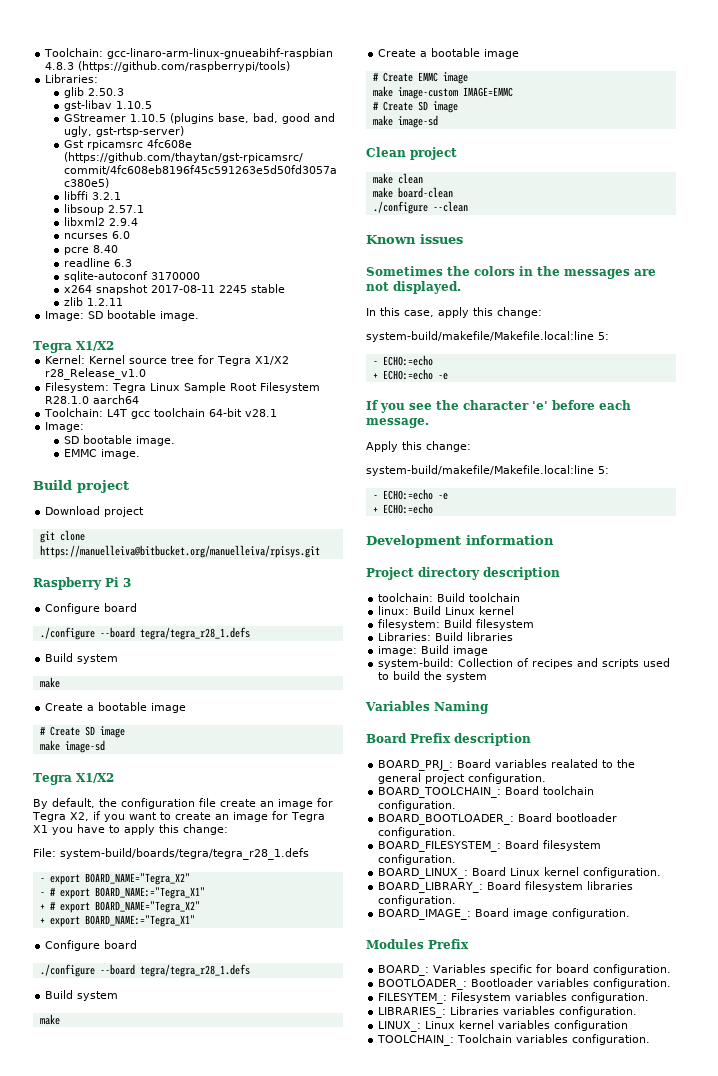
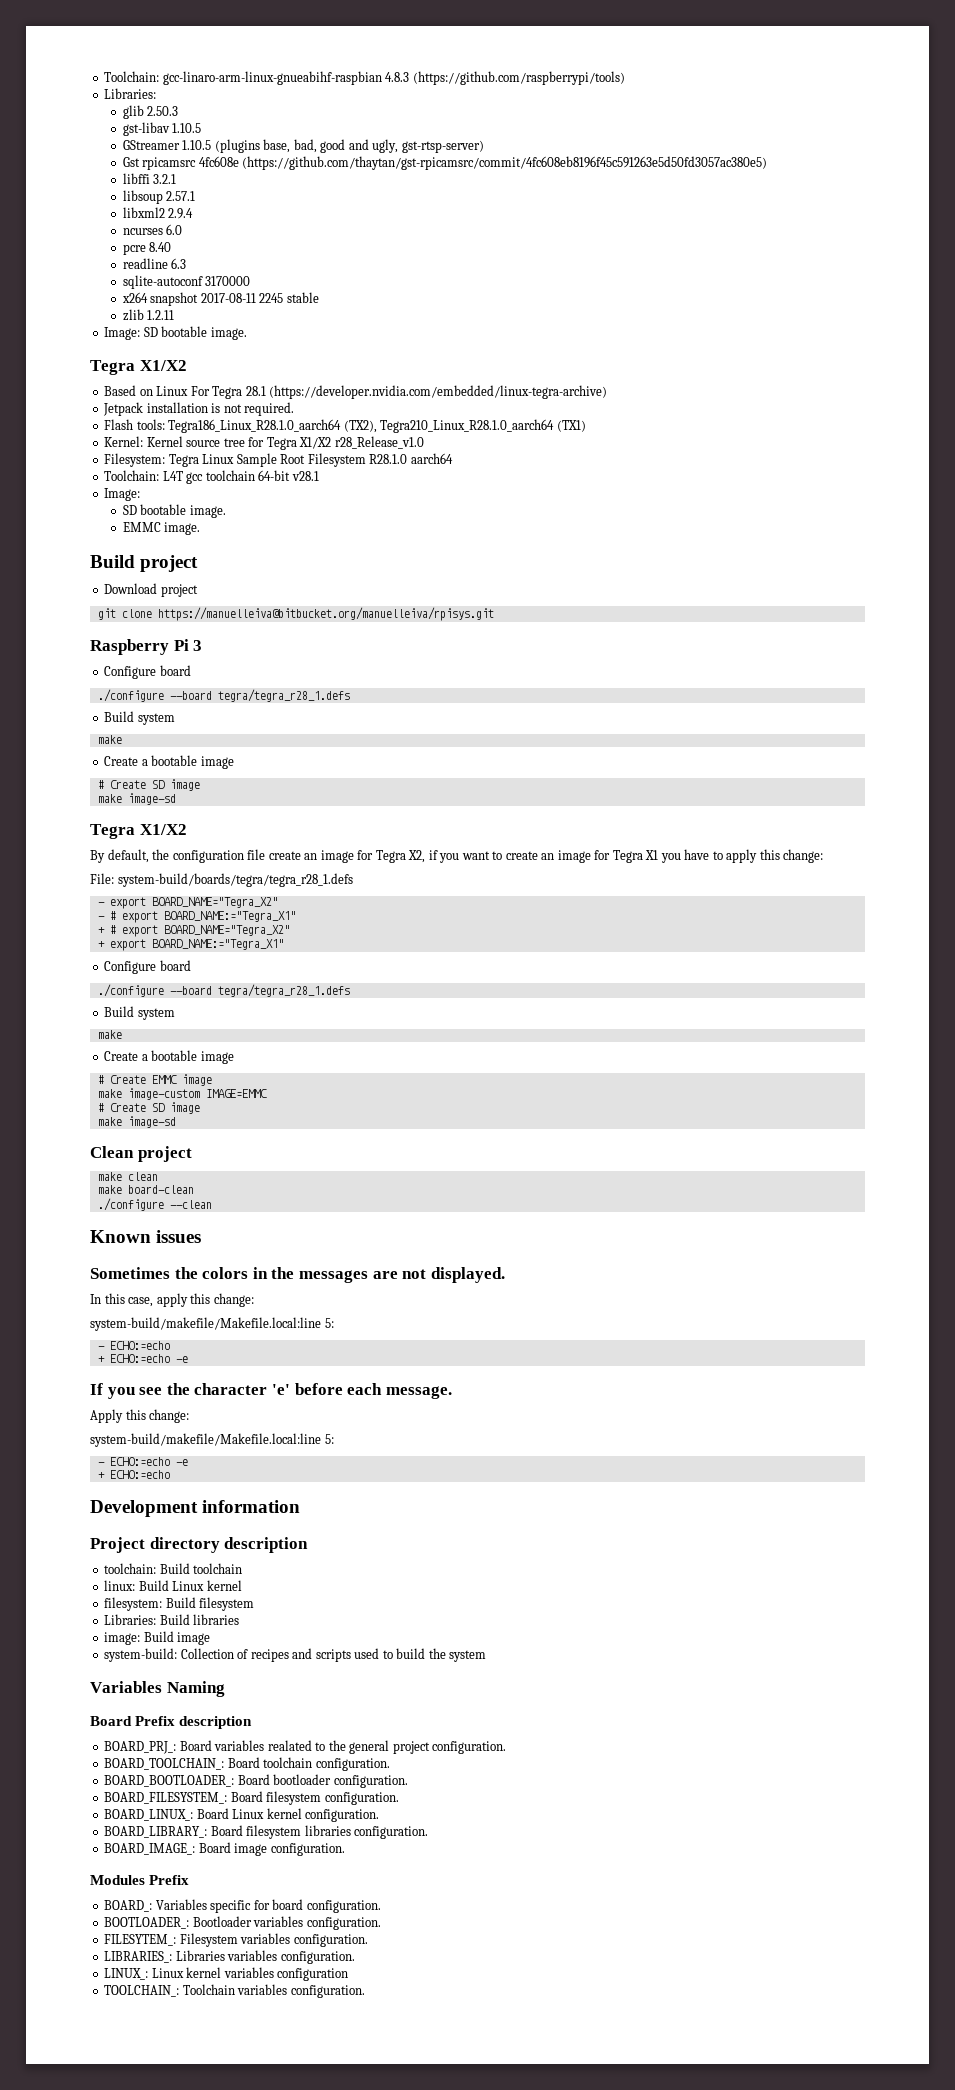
(114, 346) none -> [104,385,608,399] [103,402,295,416] [104,419,586,433] // Based on Linux For Tegra 28.1 (https://developer.nvidia.com/embedded/linux-tegra-archive) // Jetpack installation is not required. // Flash tools: Tegra186_Linux_R28.1.0_aarch64 (TX2), Tegra210_Linux_R28.1.0_aarch64 (TX1)

